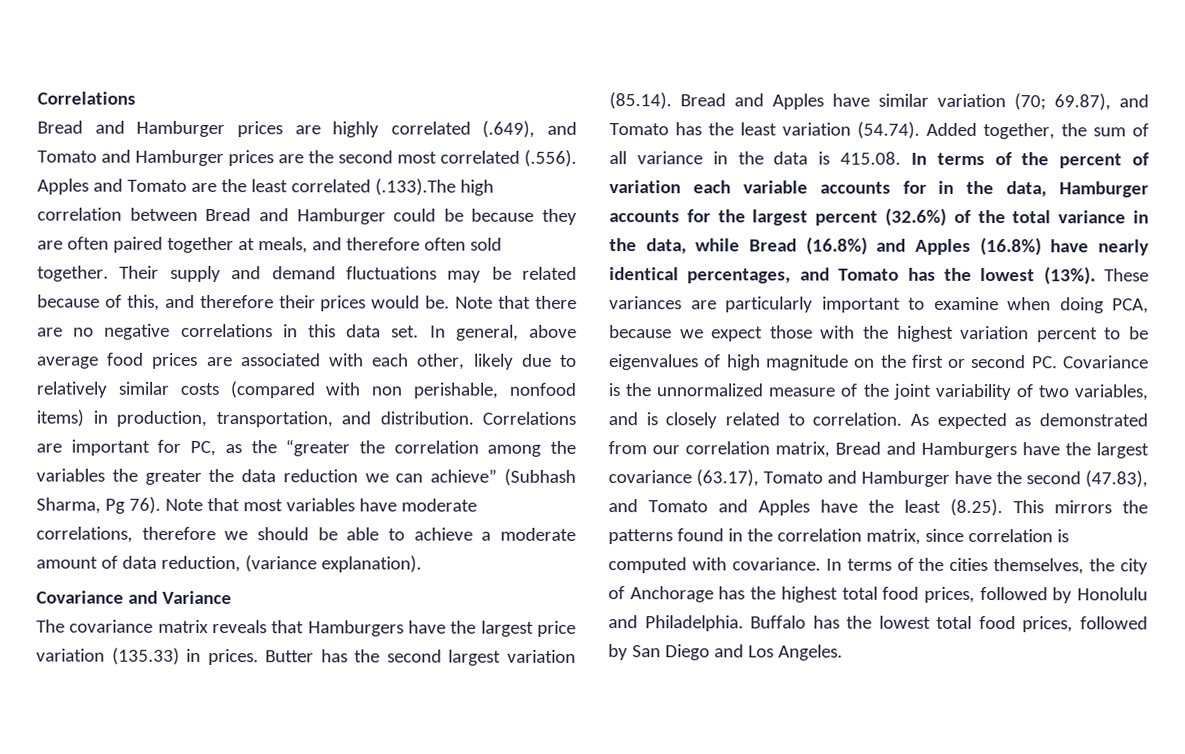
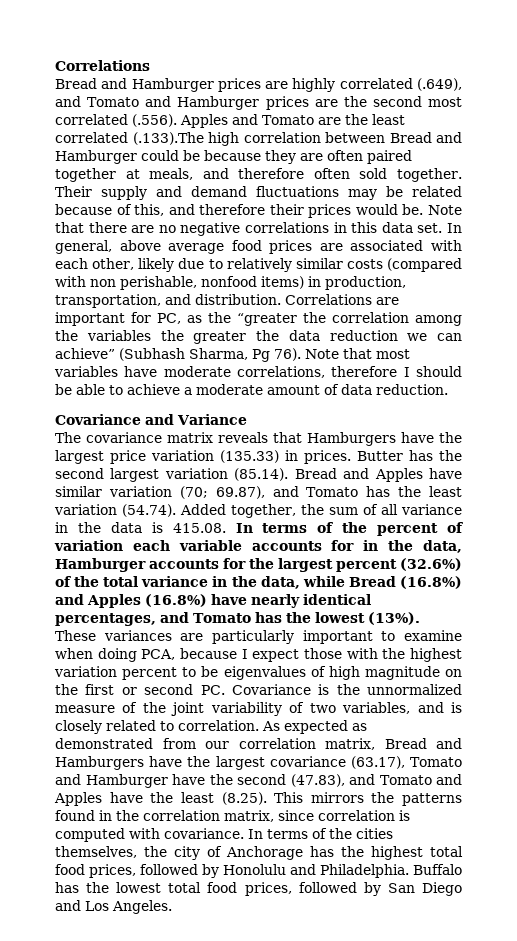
[224,531,249,541] we -> [403,367,410,377] I
[160,555,422,573] reduction, (variance explanation). -> [376,384,448,395] reduction.
[679,329,704,339] we -> [241,649,248,659] I

